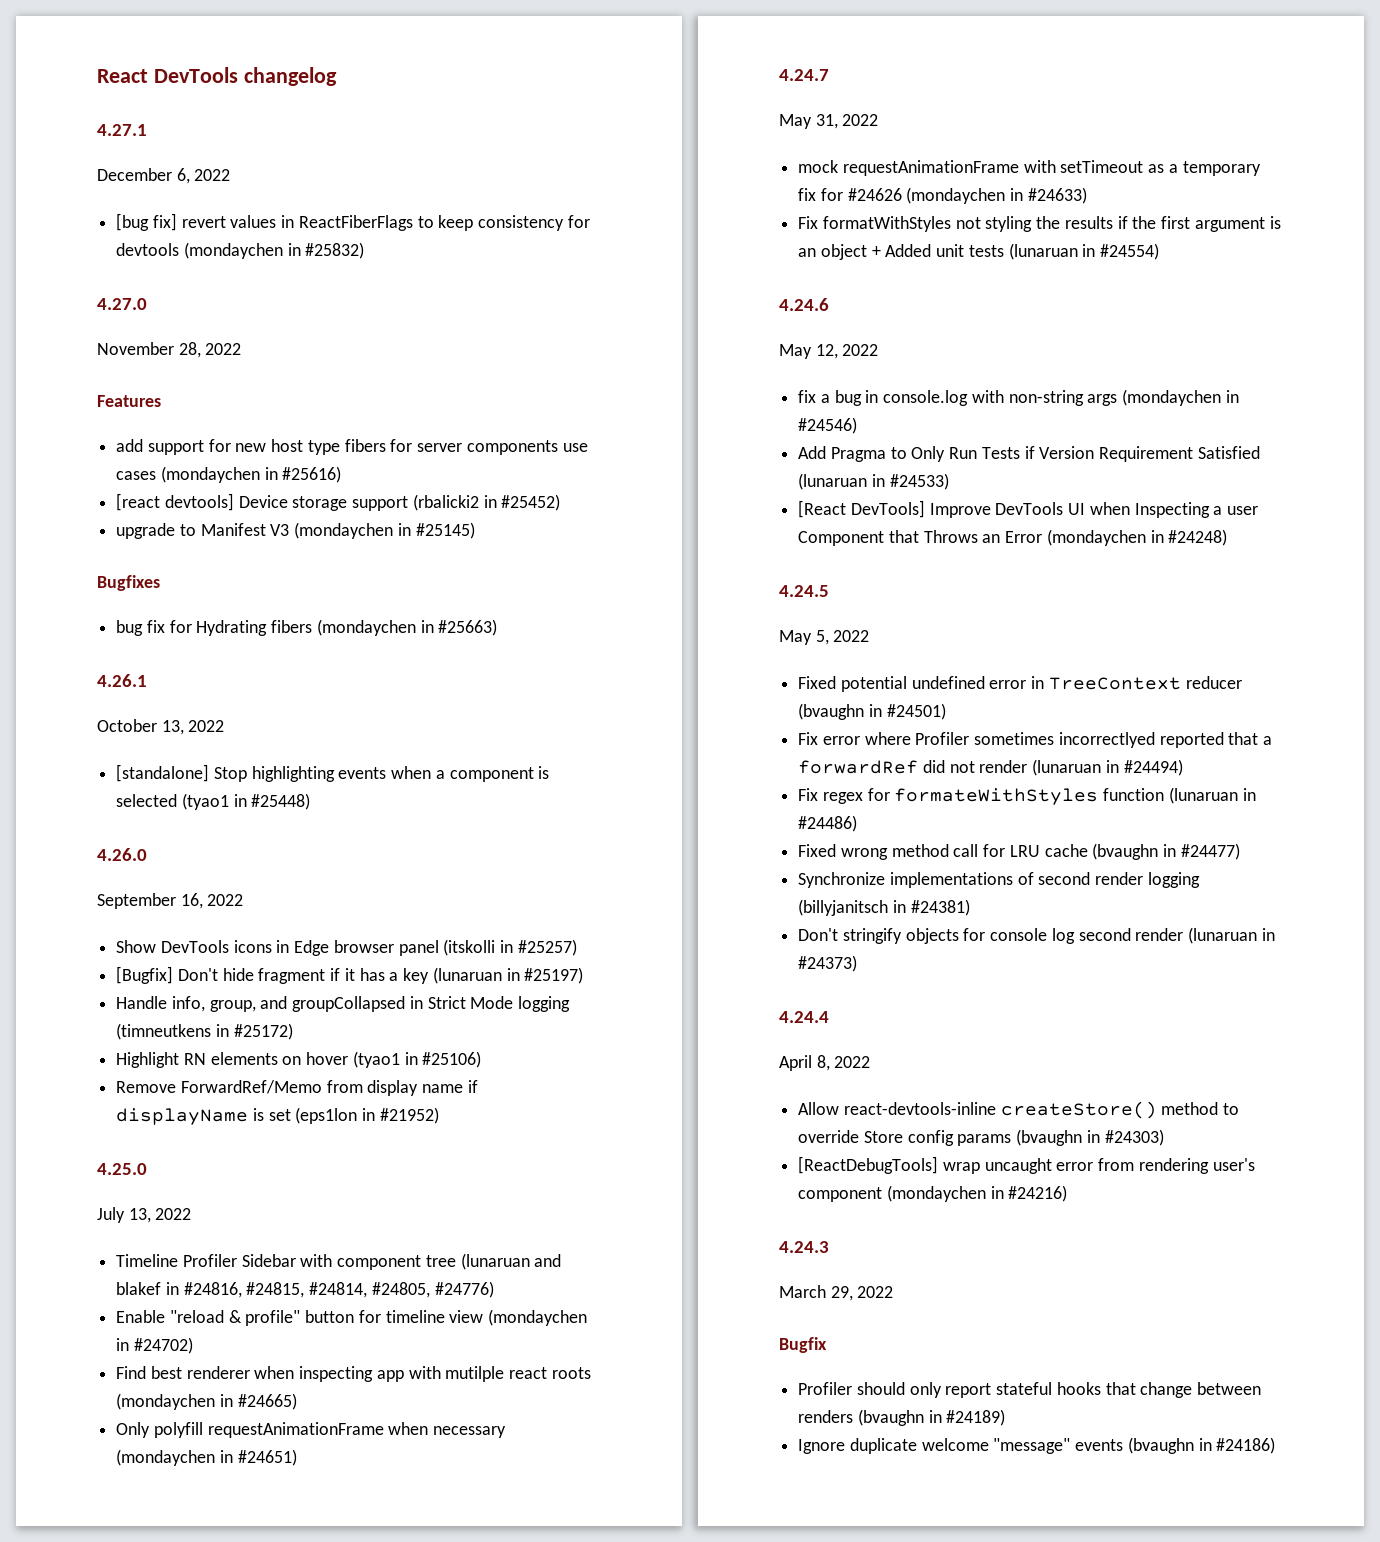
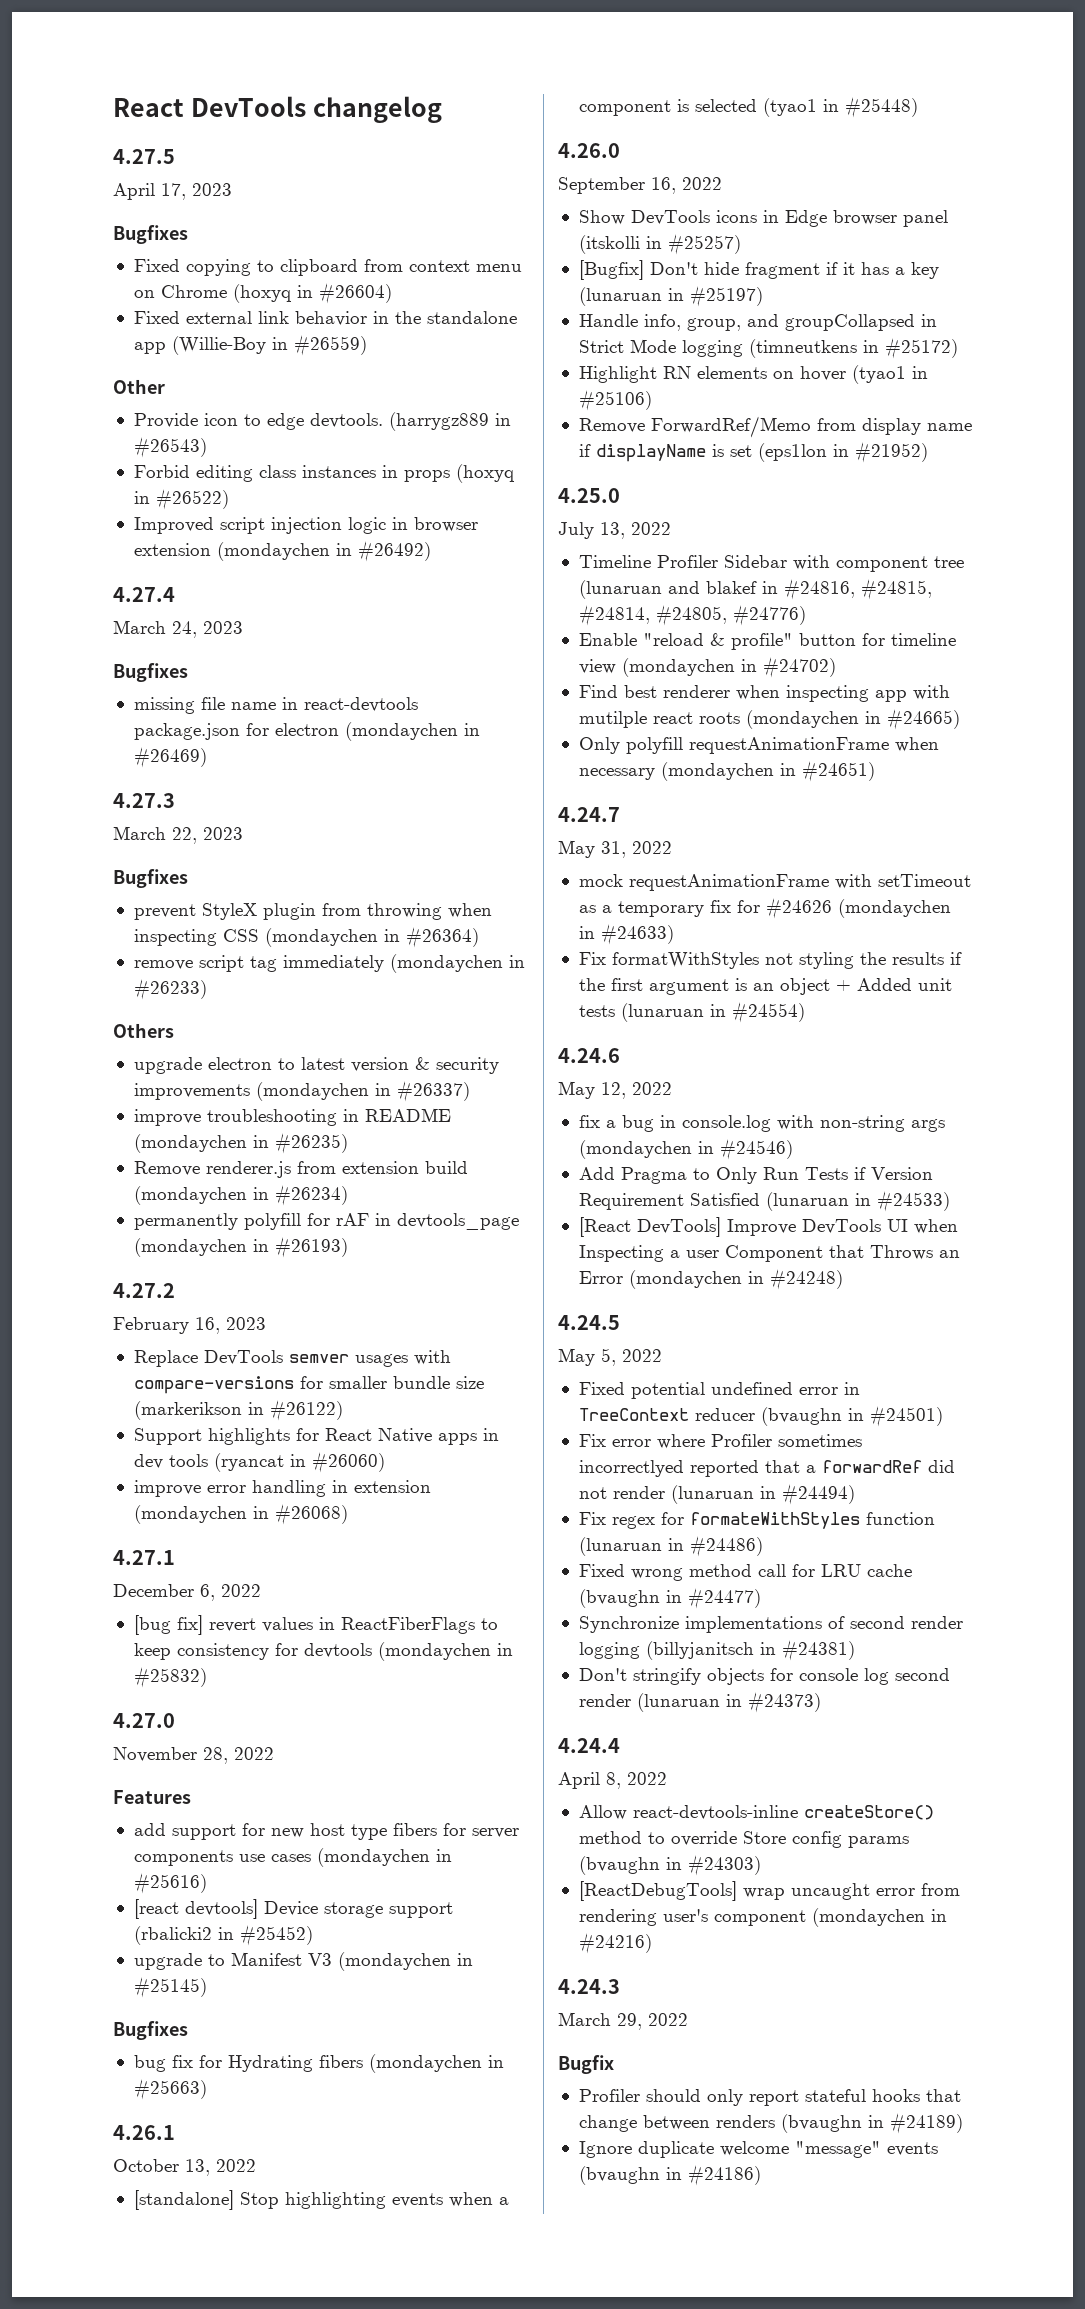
(337, 76) none -> [113,149,175,164] [113,183,232,200] [113,225,188,244] [133,259,522,276] [133,283,392,304] [133,311,517,326] [133,335,367,356] [113,379,165,394] [133,412,511,431] [133,437,207,458] [133,464,515,483] [133,489,229,510] [133,517,478,534] [133,541,431,562] [113,587,175,602] [113,620,243,638] [113,663,188,682] [133,697,418,714] [133,722,480,741] [133,747,207,768] [113,793,175,808] [113,826,243,844] [113,869,188,888] [133,903,492,920] [133,927,479,948] [133,954,525,973] [133,979,207,1000] [113,1023,174,1038] [133,1057,499,1074] [133,1081,470,1102] [133,1108,451,1126] [133,1133,348,1154] [133,1161,468,1178] [133,1185,348,1206] [133,1213,519,1230] [133,1237,348,1258] [113,1283,175,1298] [113,1317,266,1334] [133,1350,451,1367] [133,1376,484,1394] [133,1400,343,1421] [133,1428,499,1445] [133,1452,385,1473] [133,1480,431,1497] [133,1504,348,1525] // 4.27.5 // April 17, 2023 // Bugfixes // Fixed copying to clipboard from context menu on Chrome (hoxyq in #26604) // Fixed external link behavior in the standalone app (Willie-Boy in #26559) // Other // Provide icon to edge devtools. (harrygz889 in #26543) // Forbid editing class instances in props (hoxyq in #26522) // Improved script injection logic in browser extension (mondaychen in #26492) // 4.27.4 // March 24, 2023 // Bugfixes // missing file name in react-devtools package.json for electron (mondaychen in #26469) // 4.27.3 // March 22, 2023 // Bugfixes // prevent StyleX plugin from throwing when inspecting CSS (mondaychen in #26364) // remove script tag immediately (mondaychen in #26233) // Others // upgrade electron to latest version & security improvements (mondaychen in #26337) // improve troubleshooting in README (mondaychen in #26235) // Remove renderer.js from extension build (mondaychen in #26234) // permanently polyfill for rAF in devtools_page (mondaychen in #26193) // 4.27.2 // February 16, 2023 // Replace DevTools semver usages with compare-versions for smaller bundle size (markerikson in #26122) // Support highlights for React Native apps in dev tools (ryancat in #26060) // improve error handling in extension (mondaychen in #26068)

